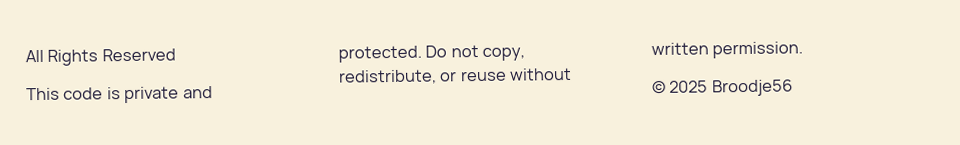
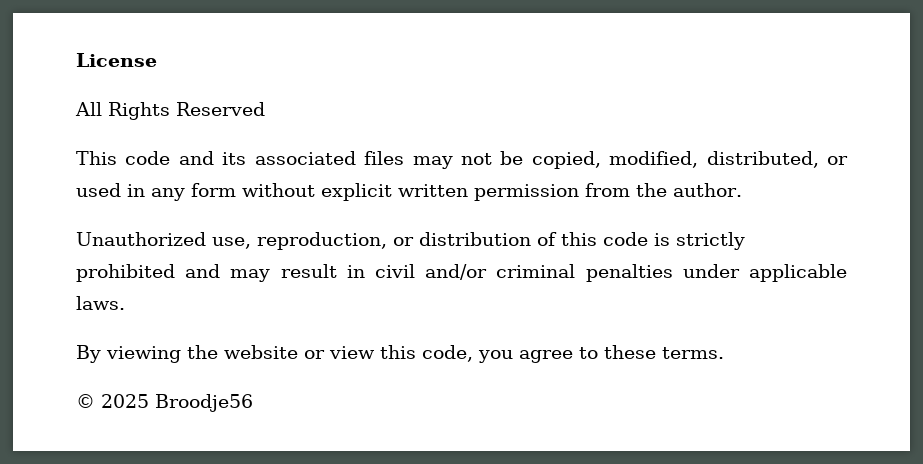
(25, 56) none -> [76,53,157,67] License //
[106,86,213,104] [338,45,526,63] [338,67,573,85] [651,41,804,59] is private and protected. Do not copy, redistribute, or reuse without written permission. -> [178,151,848,169] [76,183,742,201] [76,232,745,250] [76,264,847,282] [76,296,125,310] [76,345,724,363] and its associated files may not be copied, modified, distributed, or used in any form without explicit written permission from the author. // Unauthorized use, reproduction, or distribution of this code is strictly prohibited and may result in civil and/or criminal penalties under applicable laws. // By viewing the website or view this code, you agree to these terms.

